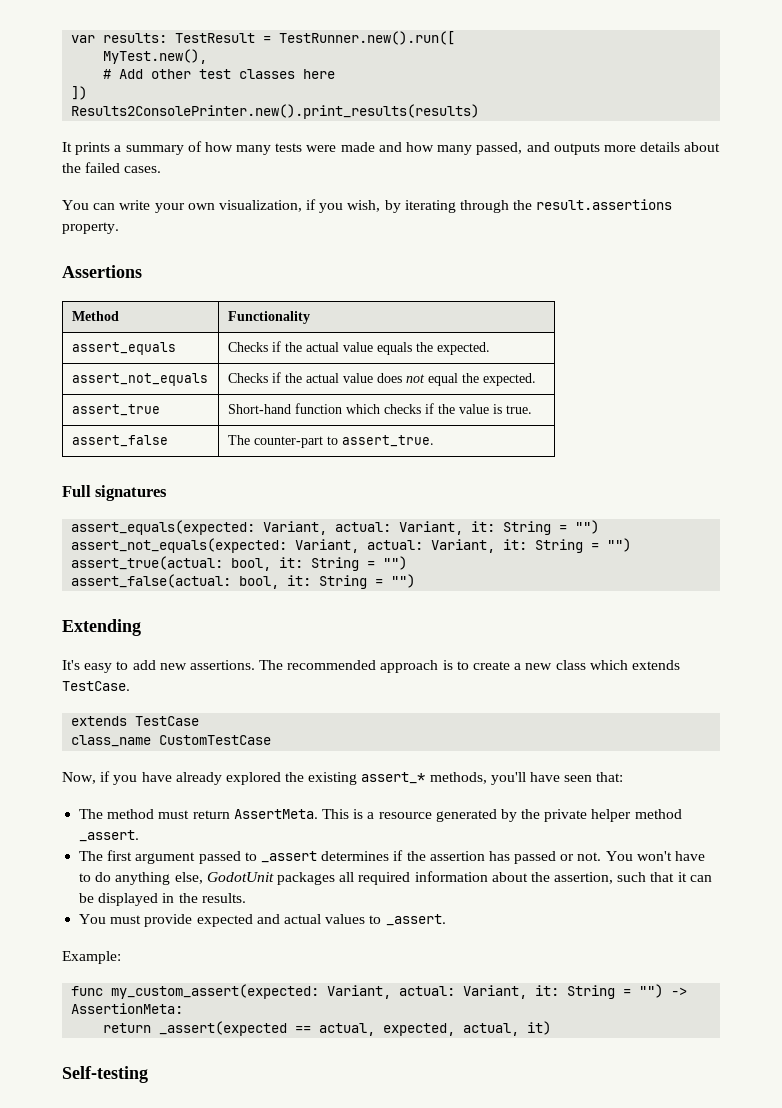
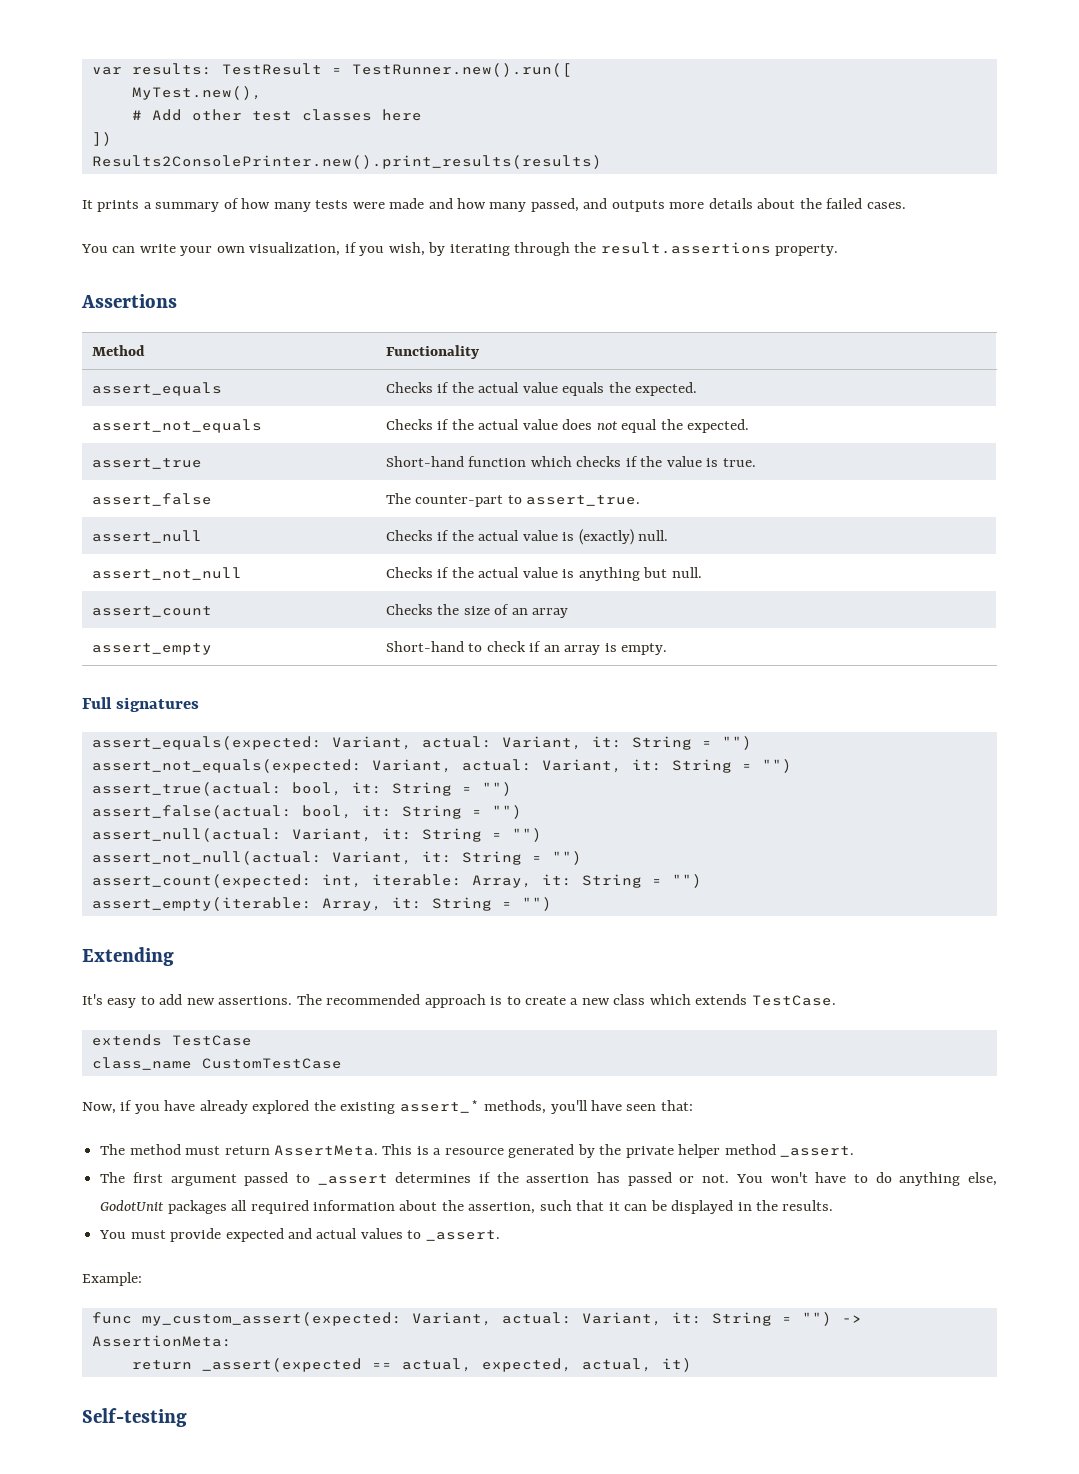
(434, 441) none -> [91,530,202,543] [385,529,669,545] [91,567,242,580] [385,567,702,581] [91,606,212,617] [385,604,569,618] [91,643,212,655] [385,641,668,655] // assert_null | Checks if the actual value is (exactly) null. // assert_not_null | Checks if the actual value is anything but null. // assert_count | Checks the size of an array // assert_empty | Short-hand to check if an array is empty.
(416, 581) none -> [91,828,542,842] [91,851,582,865] [91,874,702,888] [91,897,552,911] // assert_null(actual: Variant, it: String = "") // assert_not_null(actual: Variant, it: String = "") // assert_count(expected: int, iterable: Array, it: String = "") // assert_empty(iterable: Array, it: String = "")

